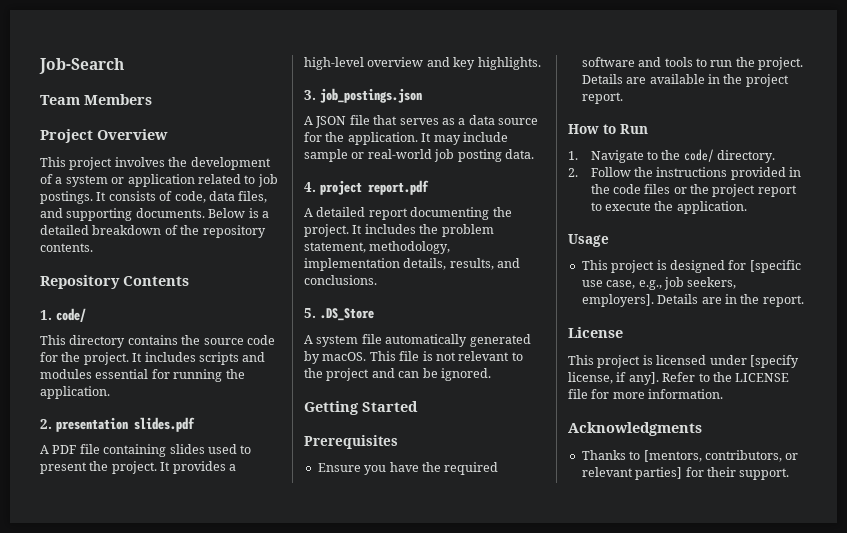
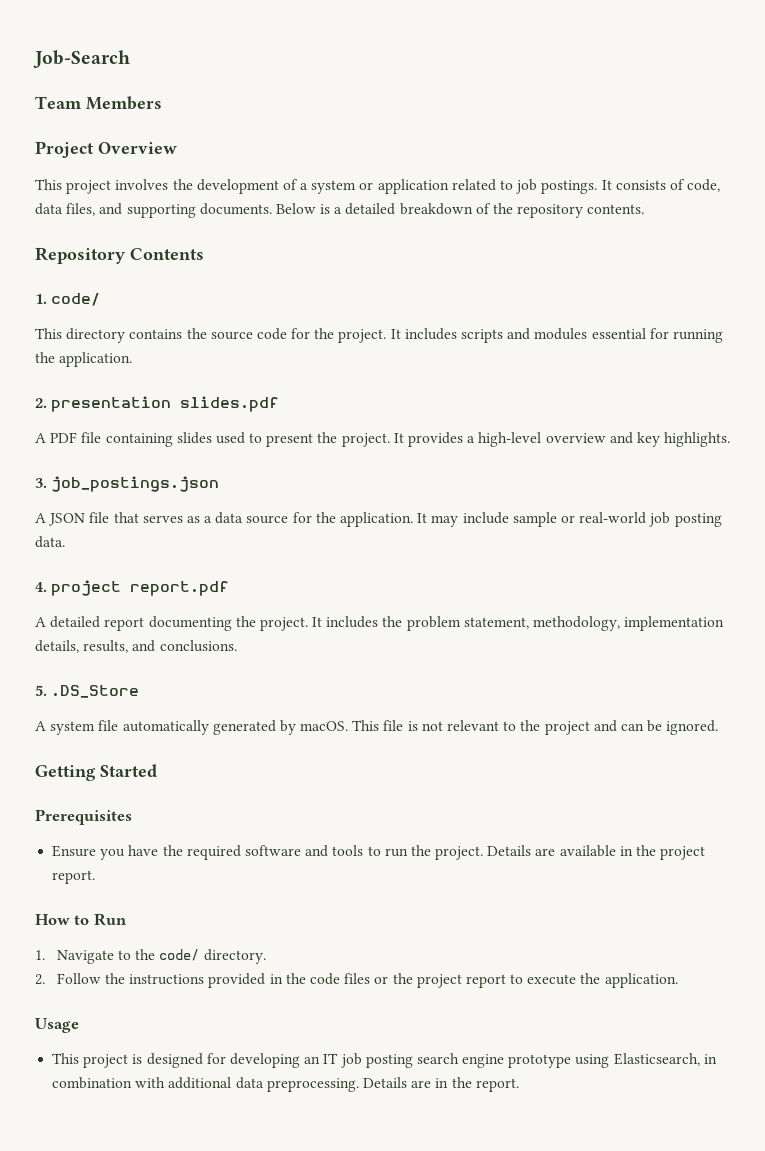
[749,260,801,273] [581,277,737,290] [581,294,654,307] [specific use case, e.g., job seekers, employers]. -> [229,1053,717,1068] [52,1077,359,1092] developing an IT job posting search engine prototype using Elasticsearch, in combination with additional data preprocessing.
[568,327,623,338] [568,355,799,368] [568,372,790,385] [568,389,724,399] [568,422,702,436] [581,450,799,462] [581,467,790,480] // License // This project is licensed under [specify license, if any]. Refer to the LICENSE file for more information. // Acknowledgments // Thanks to [mentors, contributors, or relevant parties] for their support. -> (519, 1085) none

